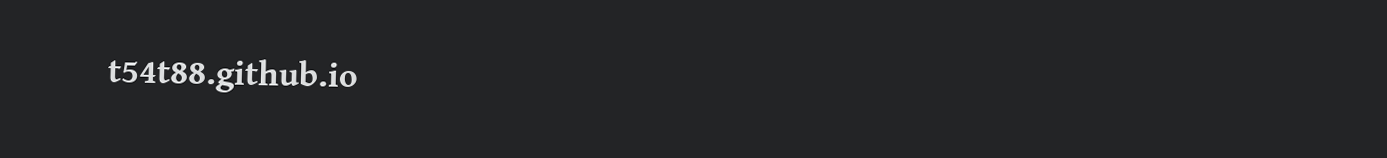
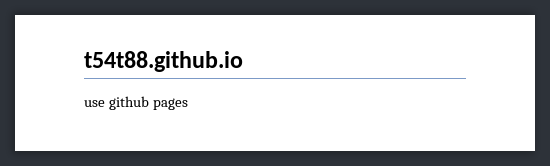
(359, 76) none -> [84,96,188,110] // use github pages

